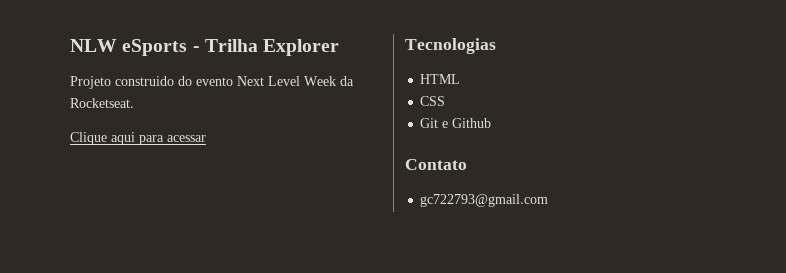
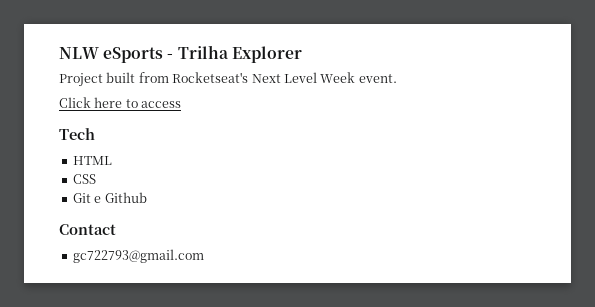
[70,76,354,89] [70,98,134,108] [70,132,206,145] [405,38,496,54] Projeto construido do evento Next Level Week da Rocketseat. // Clique aqui para acessar // Tecnologias -> [59,72,397,87] [59,97,182,108] [59,128,95,140] Project built from Rocketseat's Next Level Week event. // Click here to access // Tech
[405,159,467,170] Contato -> [59,224,116,235] Contact

